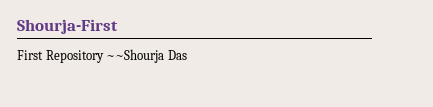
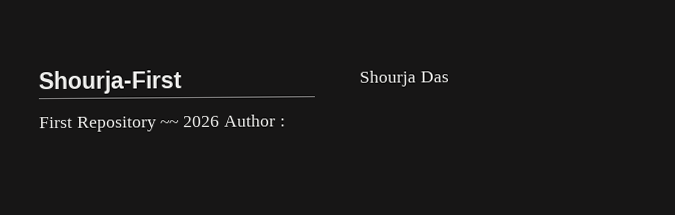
[106,49,165,63] ~~Shourja -> [160,114,286,128] [359,70,416,87] ~~ 2026 Author : Shourja

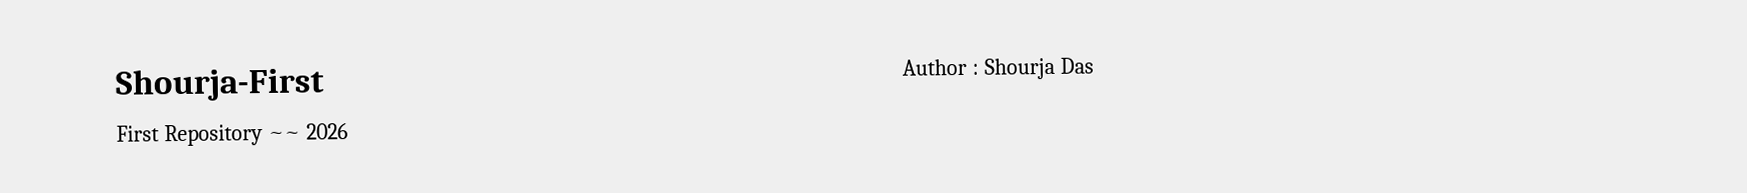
(221, 121) none -> (348, 131) //

